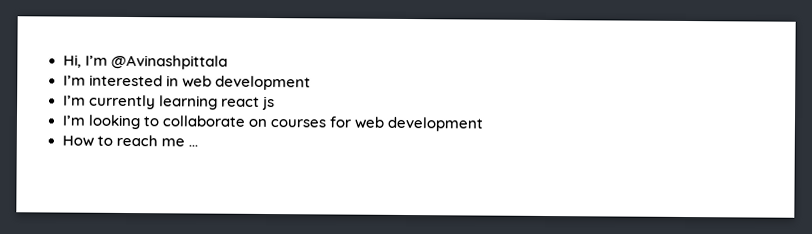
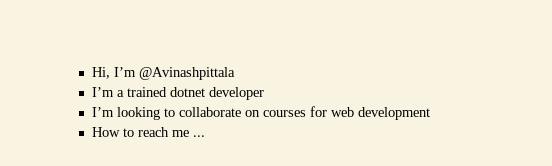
[88,74,311,91] [62,94,275,111] interested in web development // I’m currently learning react js -> [116,87,264,100] a trained dotnet developer

